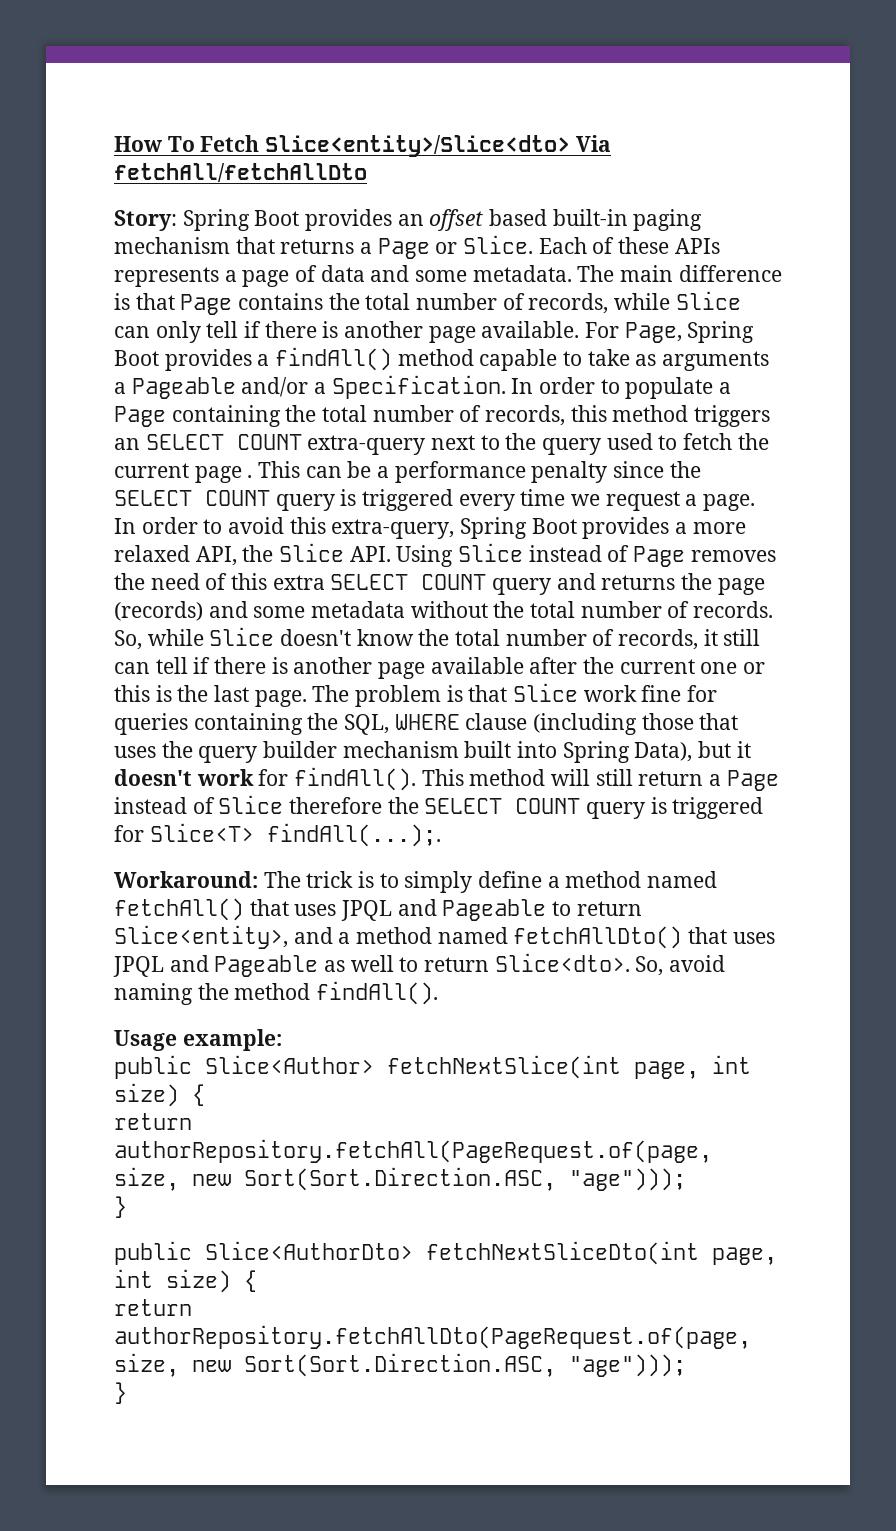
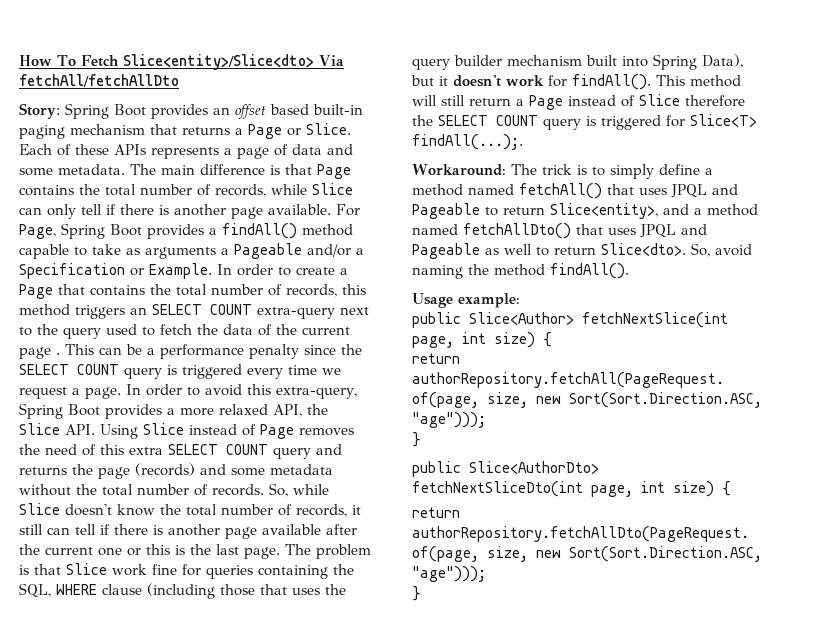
[331,375,732,399] [114,405,281,427] Specification. In order to populate a Page containing -> [19,263,348,279] [19,284,145,299] Specification or Example. In order to create a Page that contains
(769, 441) none -> [223,324,297,336] data of the

